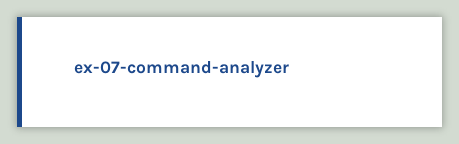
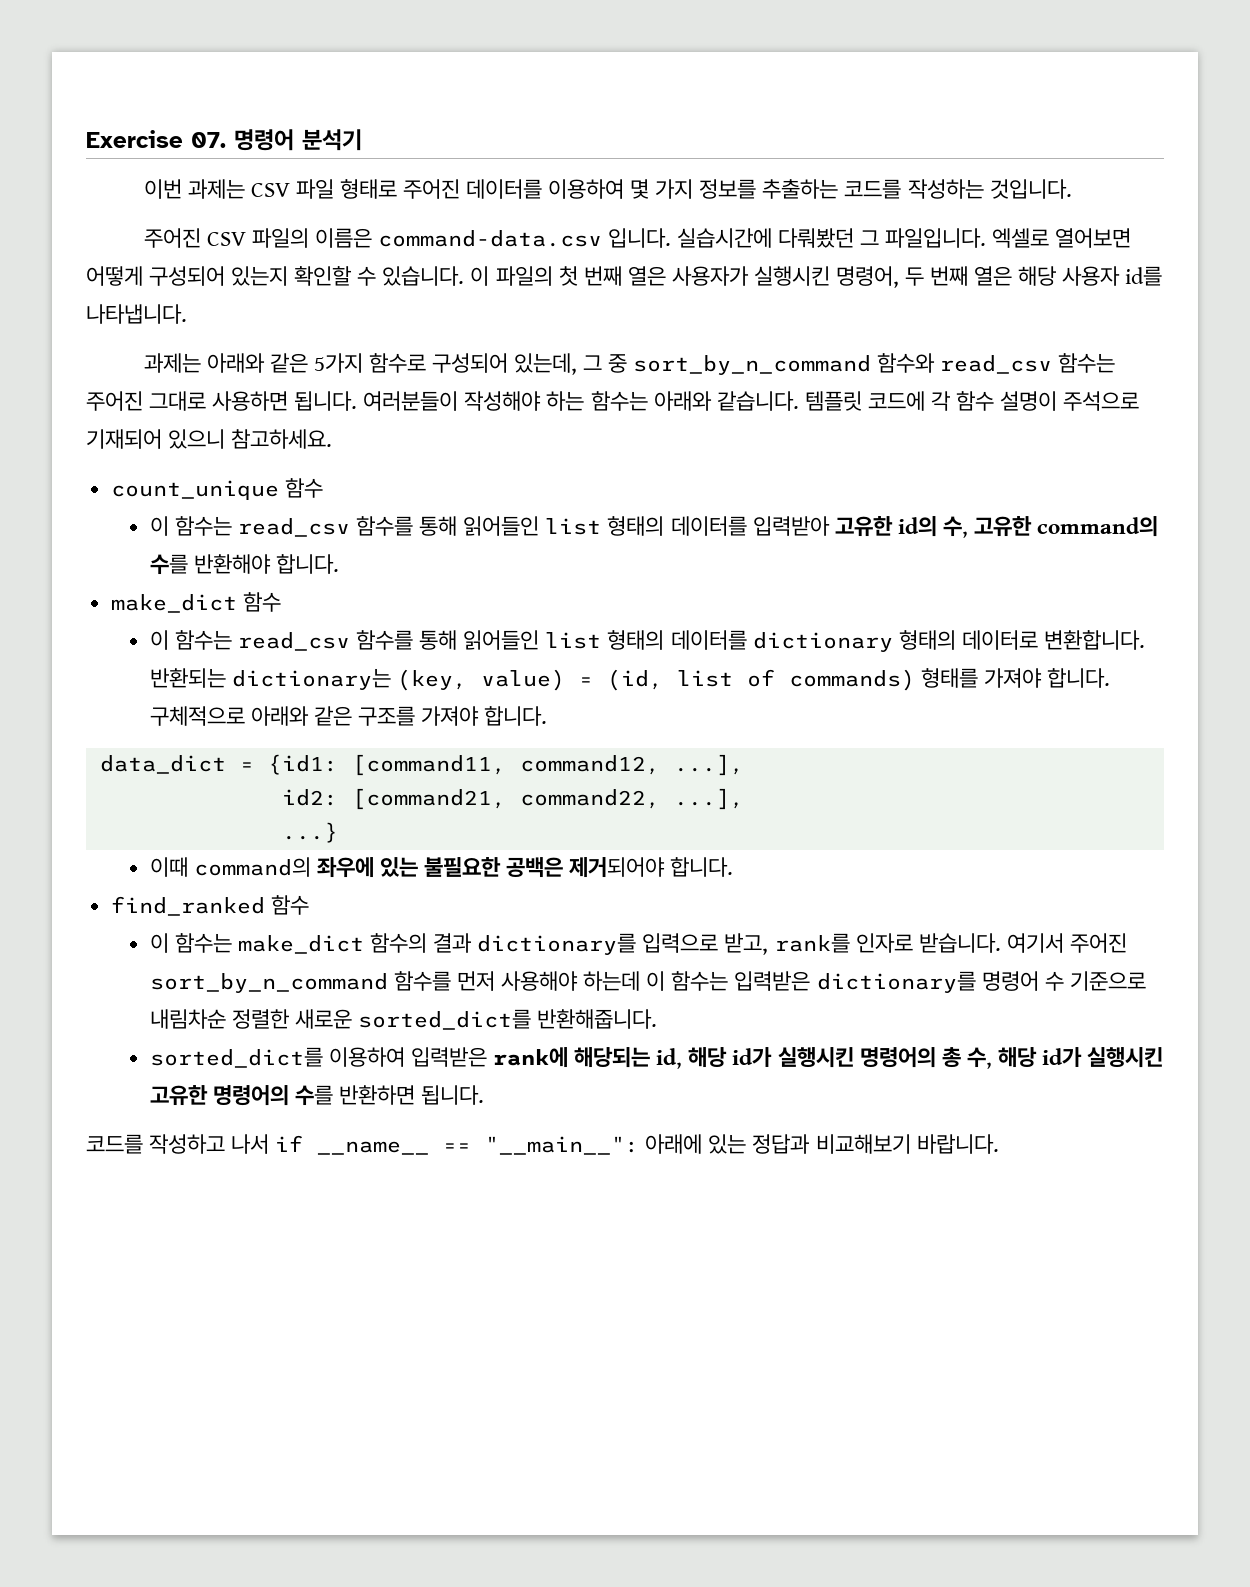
[74,61,289,78] ex-07-command-analyzer -> [86,129,362,151] [143,179,1072,199] [143,228,1132,248] [86,266,1163,288] [86,304,187,324] [143,353,1116,375] [86,391,1140,411] [86,429,333,449] [110,478,323,500] [149,516,1159,538] [149,554,340,575] [110,592,281,613] [149,630,1145,652] [149,668,1111,691] [149,706,548,726] [99,754,744,776] [281,788,744,810] [281,822,338,843] [149,857,734,878] [110,895,309,916] [149,933,1127,955] [149,971,1146,993] [149,1009,658,1030] [149,1047,1164,1069] [149,1085,485,1106] [86,1134,999,1155] Exercise 07. 명령어 분석기 // 이번 과제는 CSV 파일 형태로 주어진 데이터를 이용하여 몇 가지 정보를 추출하는 코드를 작성하는 것입니다. // 주어진 CSV 파일의 이름은 command-data.csv 입니다. 실습시간에 다뤄봤던 그 파일입니다. 엑셀로 열어보면 어떻게 구성되어 있는지 확인할 수 있습니다. 이 파일의 첫 번째 열은 사용자가 실행시킨 명령어, 두 번째 열은 해당 사용자 id를 나타냅니다. // 과제는 아래와 같은 5가지 함수로 구성되어 있는데, 그 중 sort_by_n_command 함수와 read_csv 함수는 주어진 그대로 사용하면 됩니다. 여러분들이 작성해야 하는 함수는 아래와 같습니다. 템플릿 코드에 각 함수 설명이 주석으로 기재되어 있으니 참고하세요. // count_unique 함수 // 이 함수는 read_csv 함수를 통해 읽어들인 list 형태의 데이터를 입력받아 고유한 id의 수, 고유한 command의 수를 반환해야 합니다. // make_dict 함수 // 이 함수는 read_csv 함수를 통해 읽어들인 list 형태의 데이터를 dictionary 형태의 데이터로 변환합니다. 반환되는 dictionary는 (key, value) = (id, list of commands) 형태를 가져야 합니다. 구체적으로 아래와 같은 구조를 가져야 합니다. // data_dict = {id1: [command11, command12, ...], // id2: [command21, command22, ...], // ...} // 이때 command의 좌우에 있는 불필요한 공백은 제거되어야 합니다. // find_ranked 함수 // 이 함수는 make_dict 함수의 결과 dictionary를 입력으로 받고, rank를 인자로 받습니다. 여기서 주어진 sort_by_n_command 함수를 먼저 사용해야 하는데 이 함수는 입력받은 dictionary를 명령어 수 기준으로 내림차순 정렬한 새로운 sorted_dict를 반환해줍니다. // sorted_dict를 이용하여 입력받은 rank에 해당되는 id, 해당 id가 실행시킨 명령어의 총 수, 해당 id가 실행시킨 고유한 명령어의 수를 반환하면 됩니다. // 코드를 작성하고 나서 if __name__ == "__main__": 아래에 있는 정답과 비교해보기 바랍니다.

